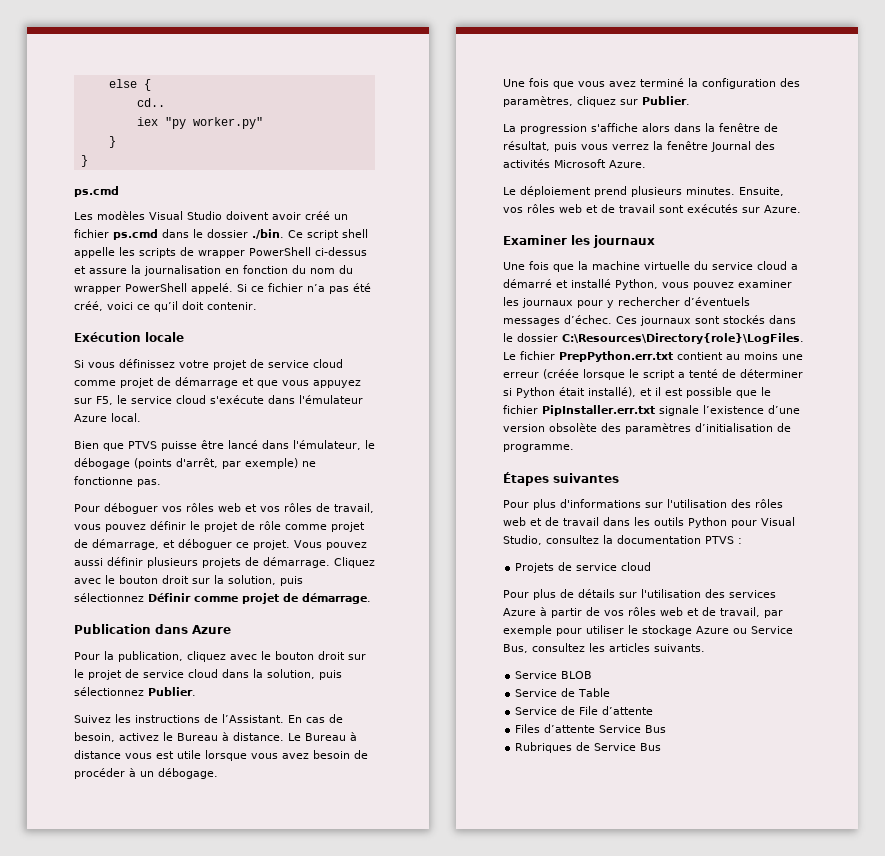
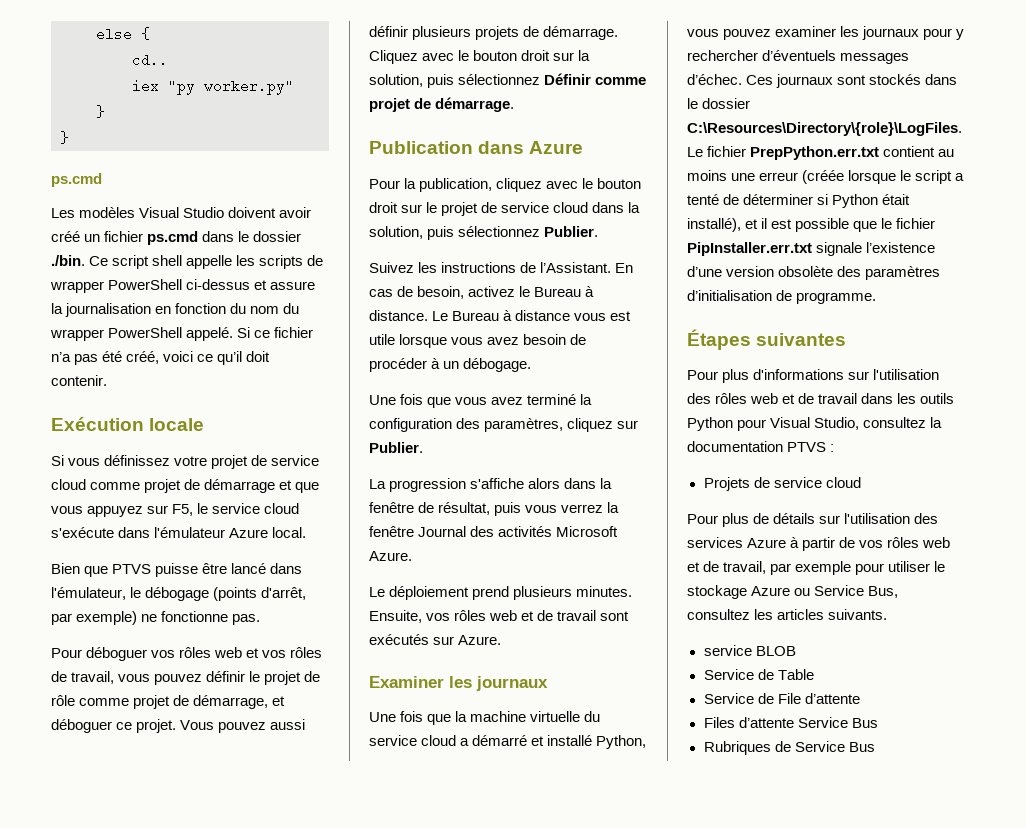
[562,333,804,344] C:\Resources\Directory{role}\LogFiles. -> [687,122,962,136] C:\Resources\Directory\{role}\LogFiles.
[515,671,558,679] Service -> [703,645,752,656] service

